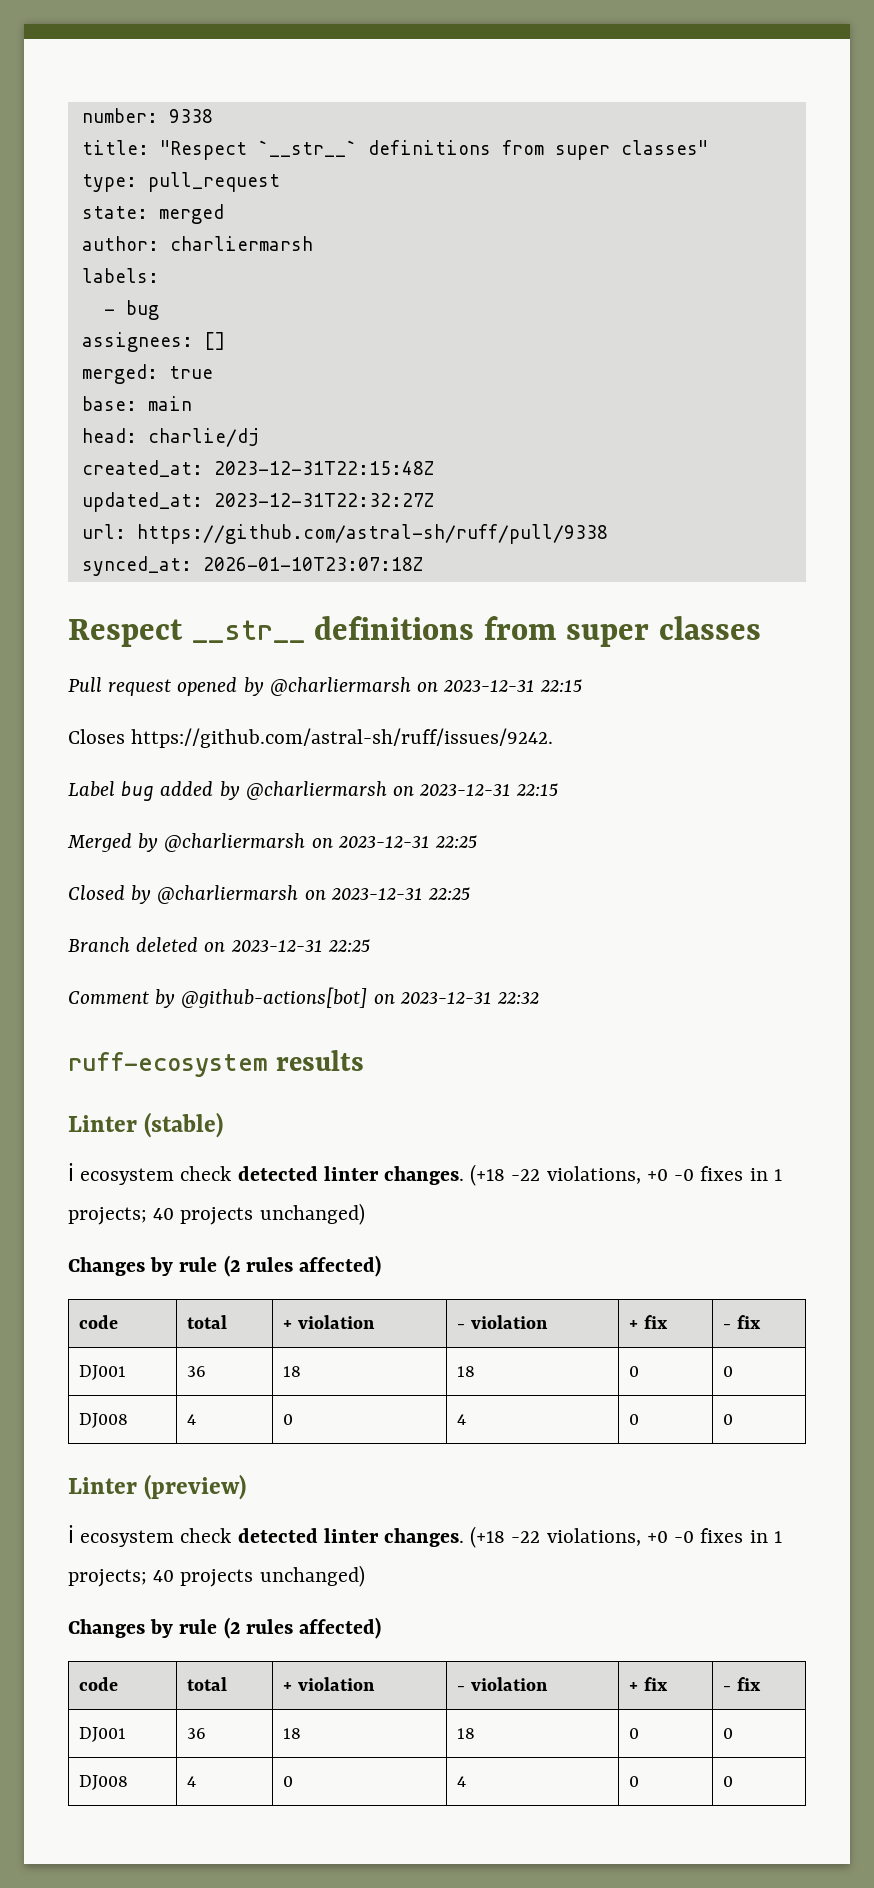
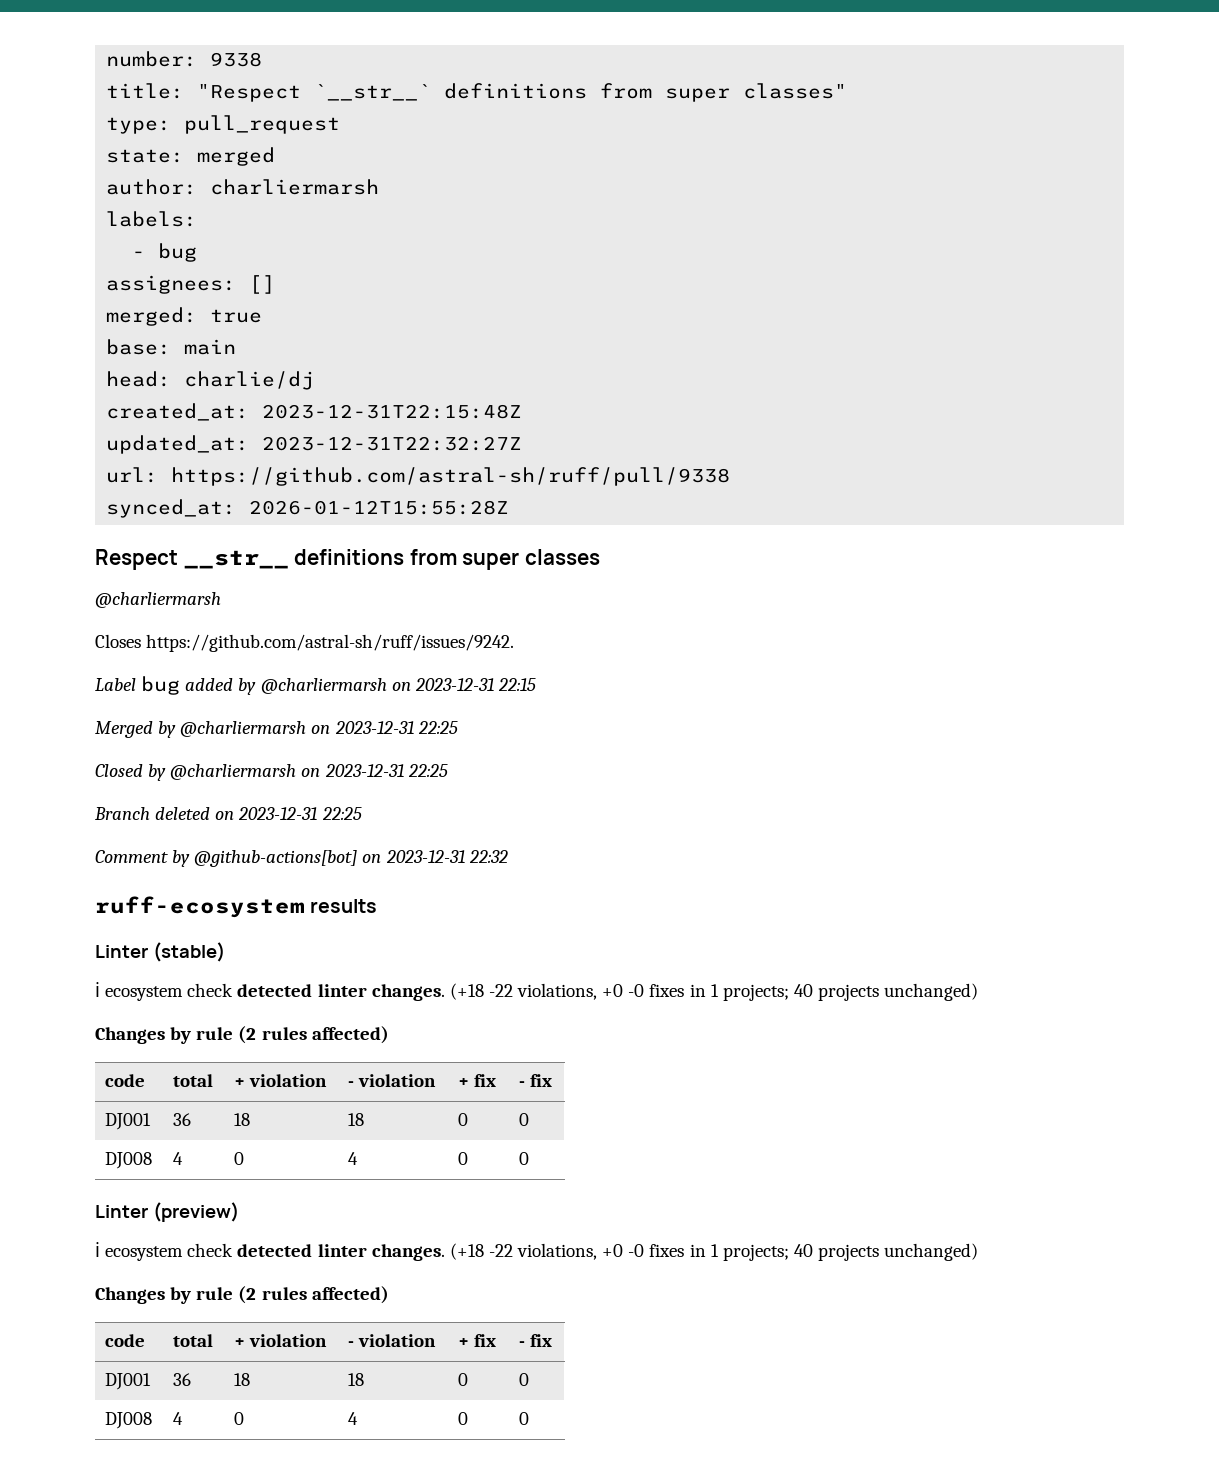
[202,557,423,571] 2026-01-10T23:07:18Z -> [249,500,510,515] 2026-01-12T15:55:28Z
[68,677,583,696] Pull request opened by @charliermarsh on 2023-12-31 22:15 -> [95,592,221,608] @charliermarsh

